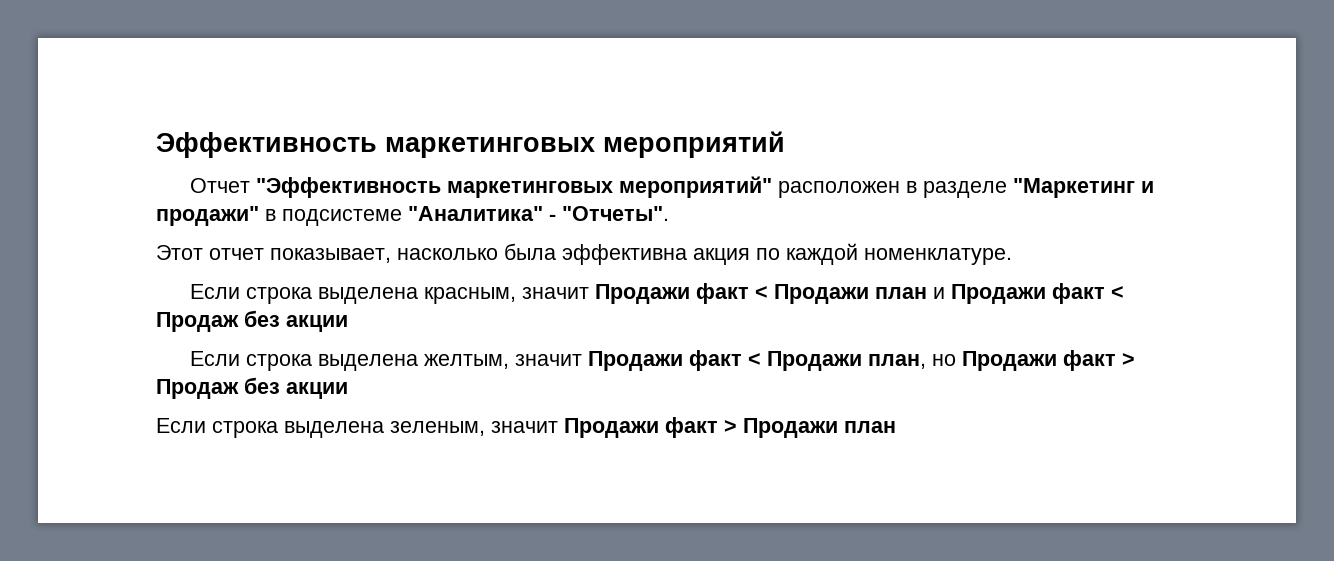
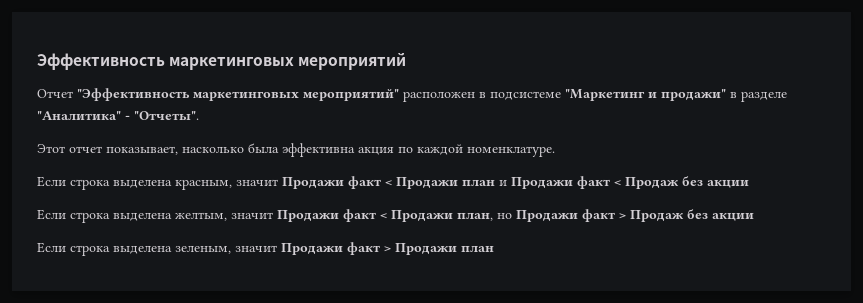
[923,181,1008,198] разделе -> [490,91,561,100] подсистеме
[282,209,402,226] подсистеме -> [741,91,787,102] разделе

